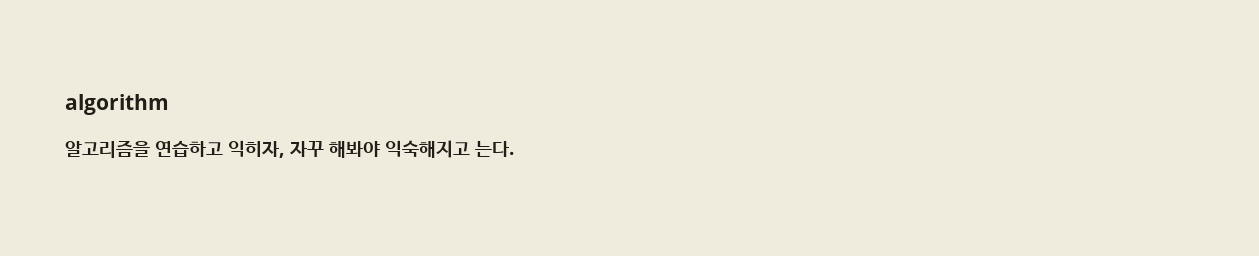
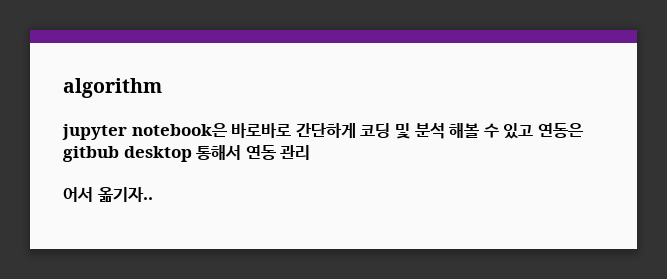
[65,140,514,158] 알고리즘을 연습하고 익히자, 자꾸 해봐야 익숙해지고 는다. -> [62,123,584,140] [63,145,311,162] [63,187,153,202] jupyter notebook은 바로바로 간단하게 코딩 및 분석 해볼 수 있고 연동은 gitbub desktop 통해서 연동 관리 // 어서 옮기자..

